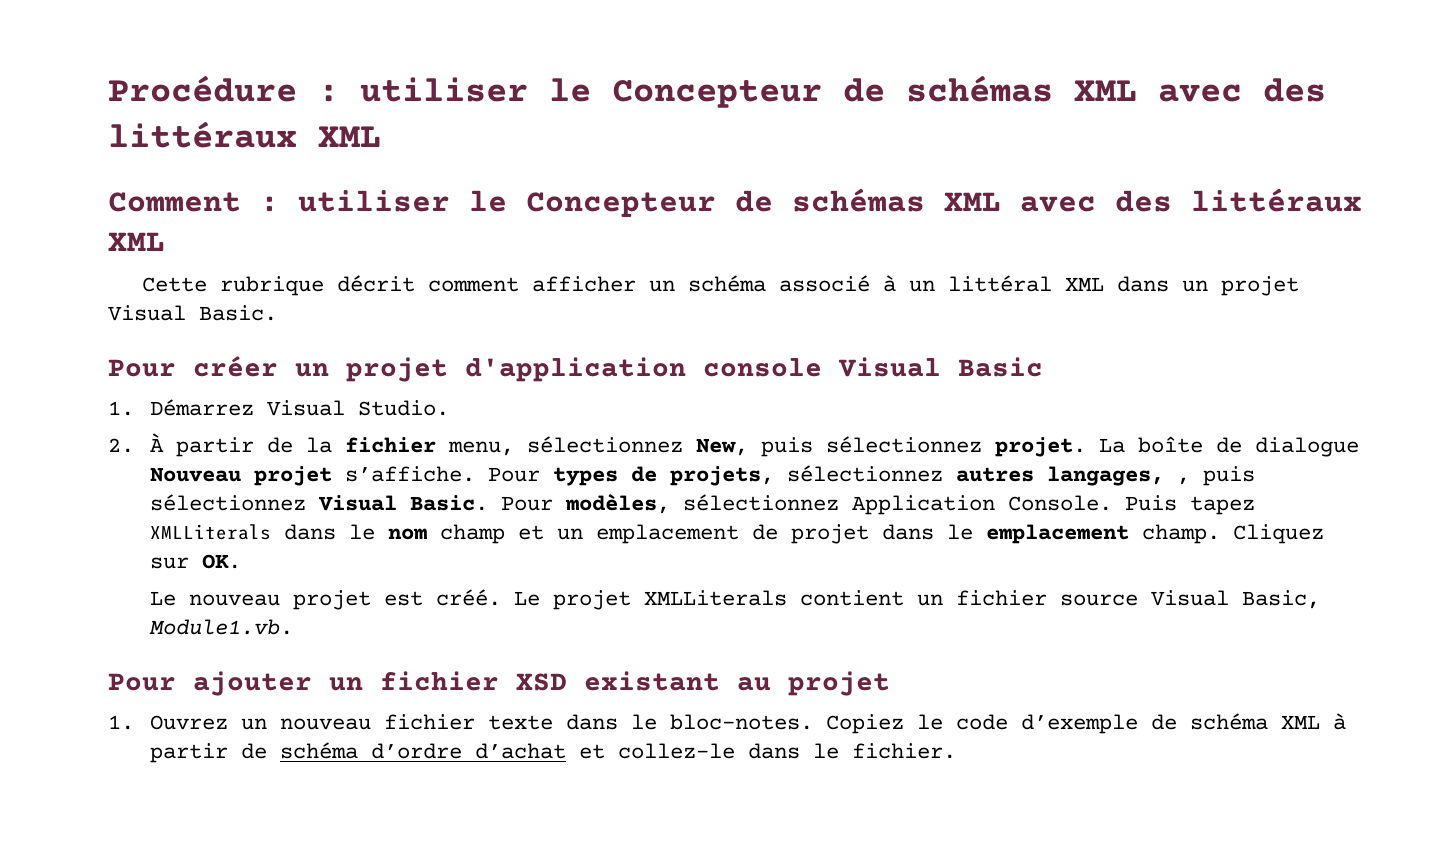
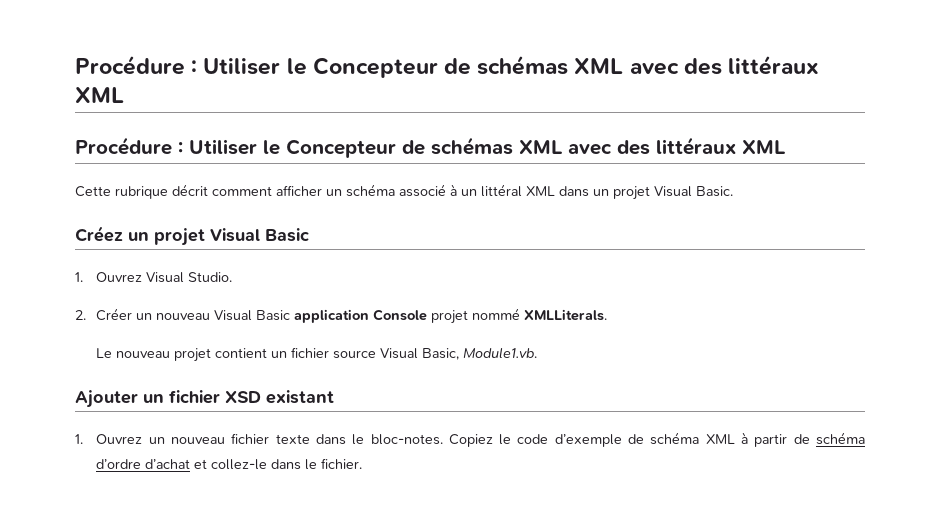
[108,75,1326,108] [108,121,381,148] [108,190,450,212] Procédure : utiliser le Concepteur de schémas XML avec des littéraux XML // Comment : utiliser -> [75,55,820,78] [75,87,124,103] [75,137,257,155] Procédure : Utiliser le Concepteur de schémas XML avec des littéraux XML // Procédure : Utiliser
[108,356,822,382] Pour créer un projet d'application console -> [75,226,205,246] Créez un projet
[149,399,254,416] Démarrez -> [96,272,143,282] Ouvrez
[149,433,1359,457] [149,465,1255,486] [149,493,1255,515] [149,524,1324,544] [149,554,241,569] [149,589,787,610] À partir de la fichier menu, sélectionnez New, puis sélectionnez projet. La boîte de dialogue Nouveau projet s’affiche. Pour types de projets, sélectionnez autres langages, , puis sélectionnez Visual Basic. Pour modèles, sélectionnez Application Console. Puis tapez XMLLiterals dans le nom champ et un emplacement de projet dans le emplacement champ. Cliquez sur OK. // Le nouveau projet est créé. Le projet XMLLiterals -> [96,308,608,324] [96,348,212,362] Créer un nouveau Visual Basic application Console projet nommé XMLLiterals. // Le nouveau projet
[108,671,312,696] Pour ajouter -> [75,390,138,408] Ajouter
[737,671,890,696] au projet -> (334, 397) none

